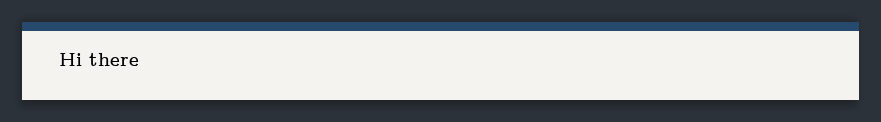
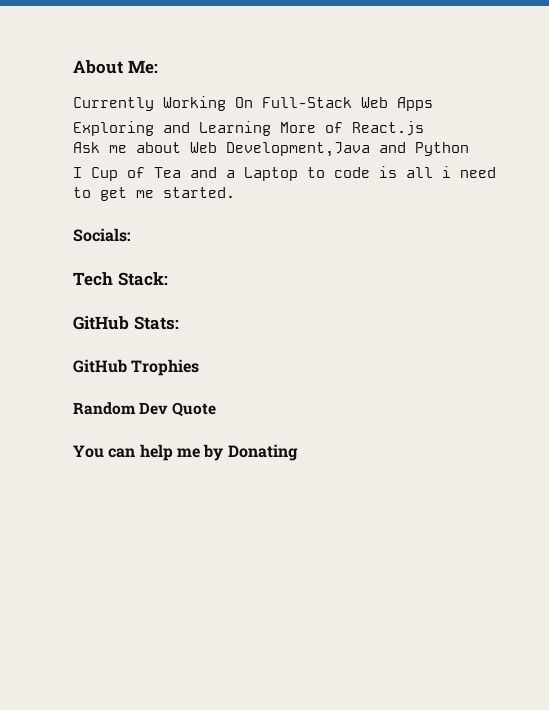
[59,53,139,66] Hi there -> [73,60,158,74] [73,96,433,111] [73,121,424,136] [73,142,469,157] [73,166,496,181] [73,187,235,201] [73,228,131,242] [73,272,168,286] [73,316,179,330] [73,359,200,376] [73,402,217,417] [73,444,298,461] About Me: // Currently Working On Full-Stack Web Apps // Exploring and Learning More of React.js // Ask me about Web Development,Java and Python // I Cup of Tea and a Laptop to code is all i need to get me started. // Socials: // Tech Stack: // GitHub Stats: // GitHub Trophies // Random Dev Quote // You can help me by Donating

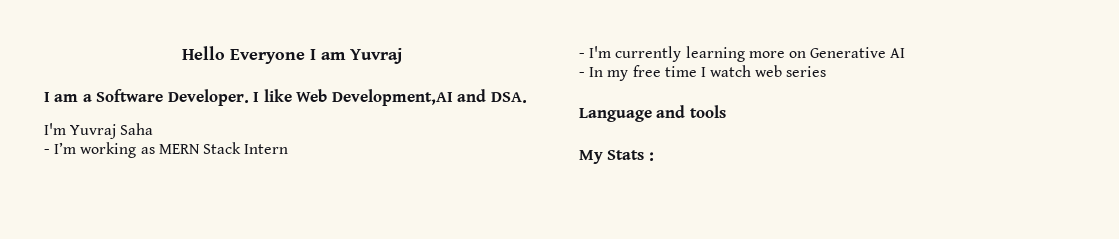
[73,60,158,74] [73,96,433,111] [73,121,424,136] [73,142,469,157] [73,166,496,181] [73,187,235,201] [73,228,131,242] [73,272,168,286] [73,316,179,330] [73,359,200,376] [73,402,217,417] [73,444,298,461] About Me: // Currently Working On Full-Stack Web Apps // Exploring and Learning More of React.js // Ask me about Web Development,Java and Python // I Cup of Tea and a Laptop to code is all i need to get me started. // Socials: // Tech Stack: // GitHub Stats: // GitHub Trophies // Random Dev Quote // You can help me by Donating -> [181,46,402,64] [44,89,527,106] [44,123,154,139] [44,142,289,158] [579,46,906,62] [579,65,827,81] [579,105,726,122] [579,150,654,164] Hello Everyone I am Yuvraj // I am a Software Developer. I like Web Development,AI and DSA. // I'm Yuvraj Saha // - I’m working as MERN Stack Intern // - I'm currently learning more on Generative AI // - In my free time I watch web series // Language and tools // My Stats :

